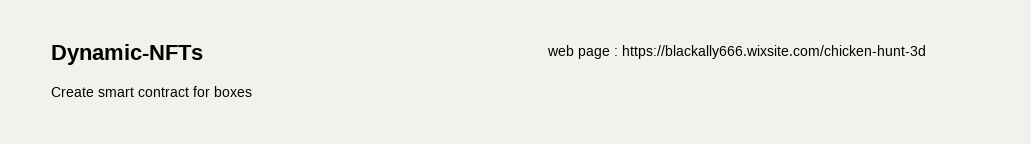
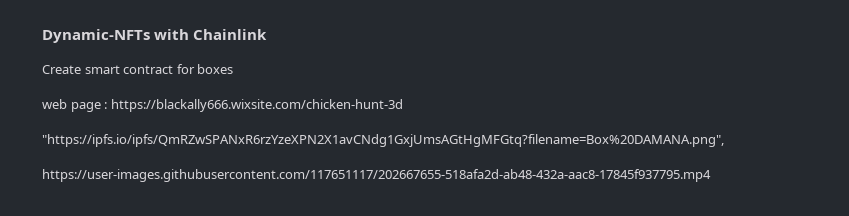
(203, 54) none -> [154,29,268,40] with Chainlink
(926, 52) none -> [42,134,724,147] [42,169,711,182] // "https://ipfs.io/ipfs/QmRZwSPANxR6rzYzeXPN2X1avCNdg1GxjUmsAGtHgMFGtq?filename=Box%20DAMANA.png", // https://user-images.githubusercontent.com/117651117/202667655-518afa2d-ab48-432a-aac8-17845f937795.mp4

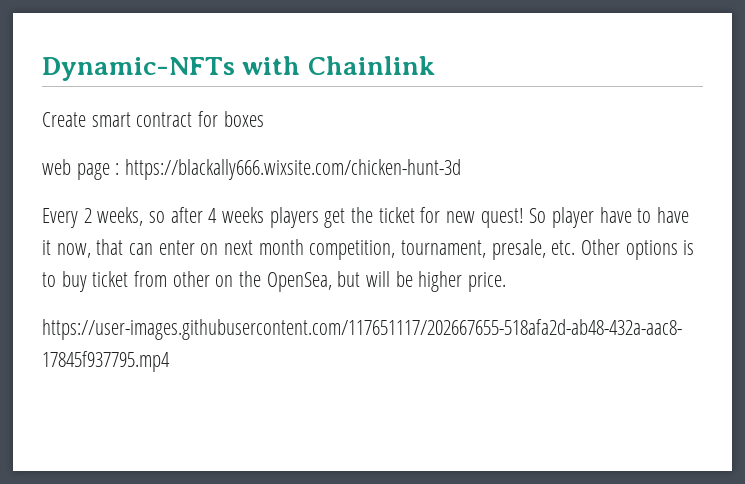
[42,134,724,147] "https://ipfs.io/ipfs/QmRZwSPANxR6rzYzeXPN2X1avCNdg1GxjUmsAGtHgMFGtq?filename=Box%20DAMANA.png", -> [42,207,690,228] [42,239,695,260] [42,271,507,292] Every 2 weeks, so after 4 weeks players get the ticket for new quest! So player have to have it now, that can enter on next month competition, tournament, presale, etc. Other options is to buy ticket from other on the OpenSea, but will be higher price.

